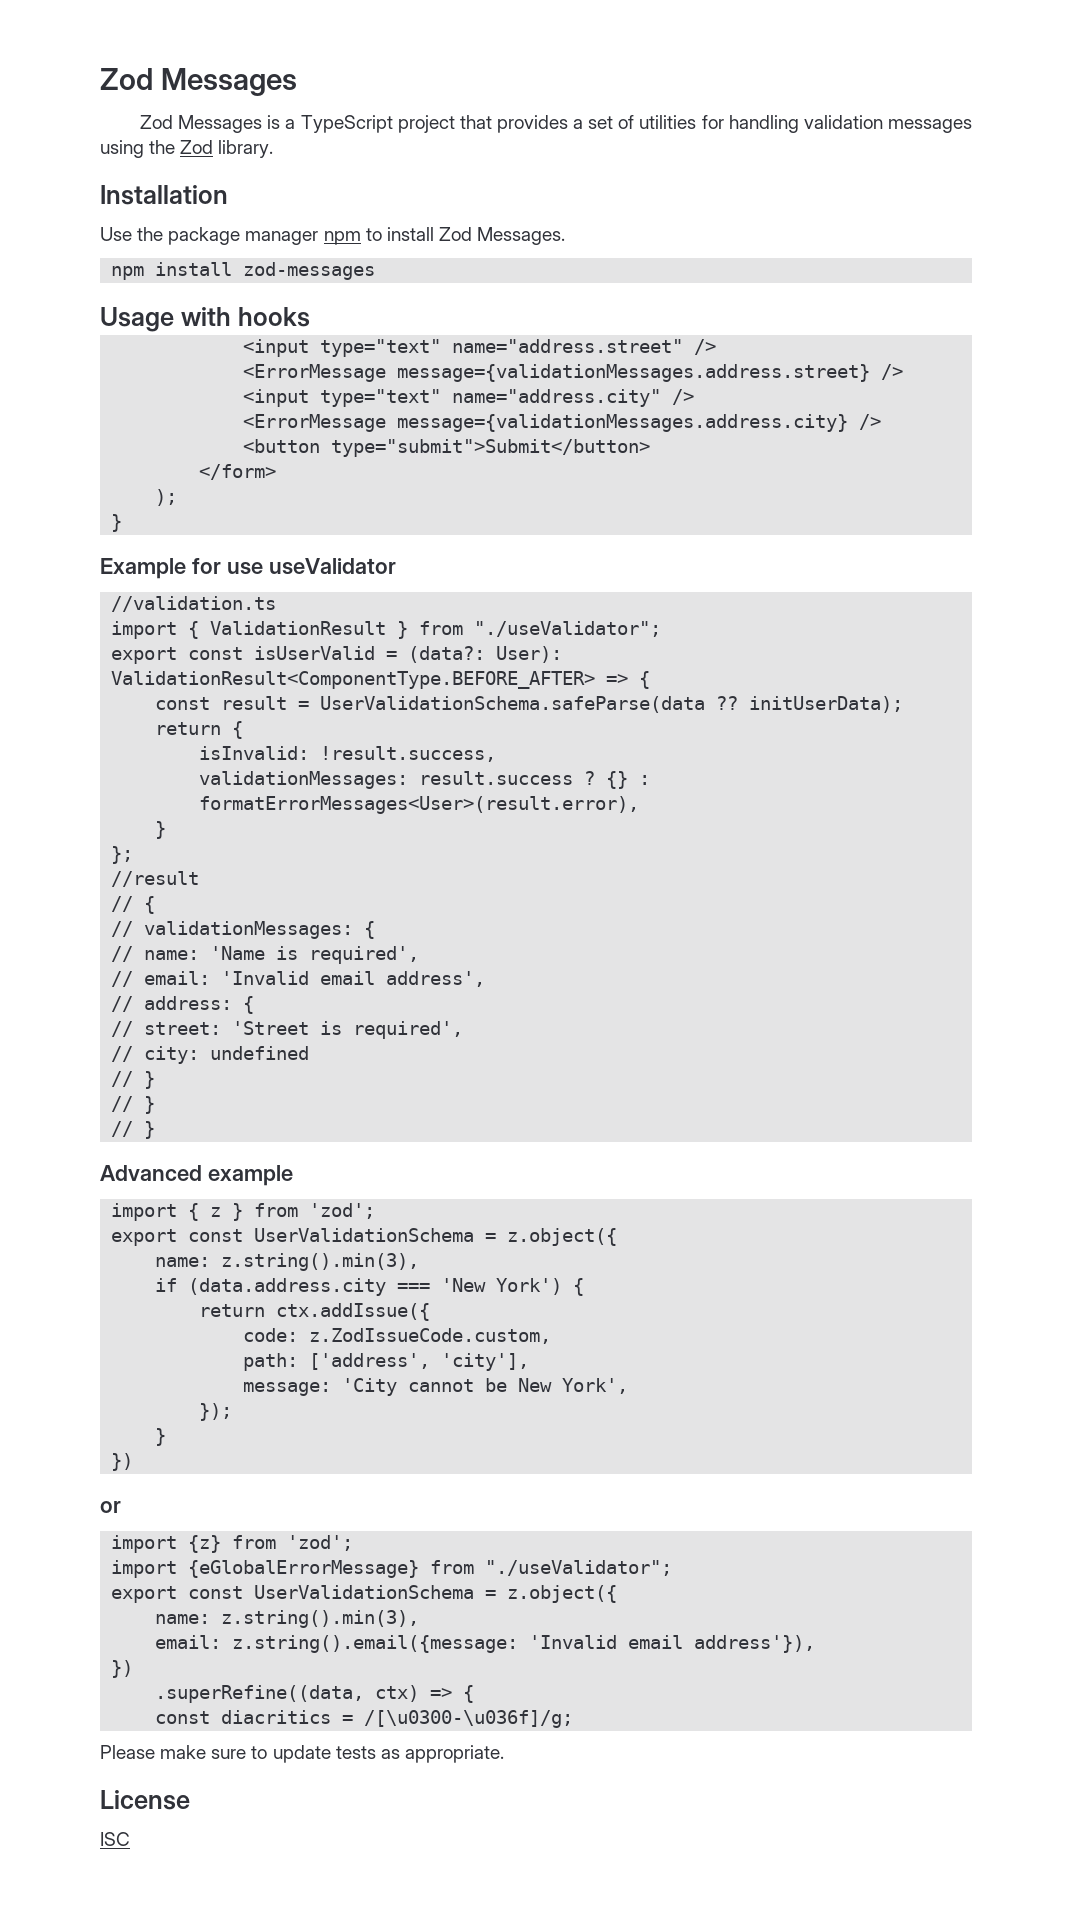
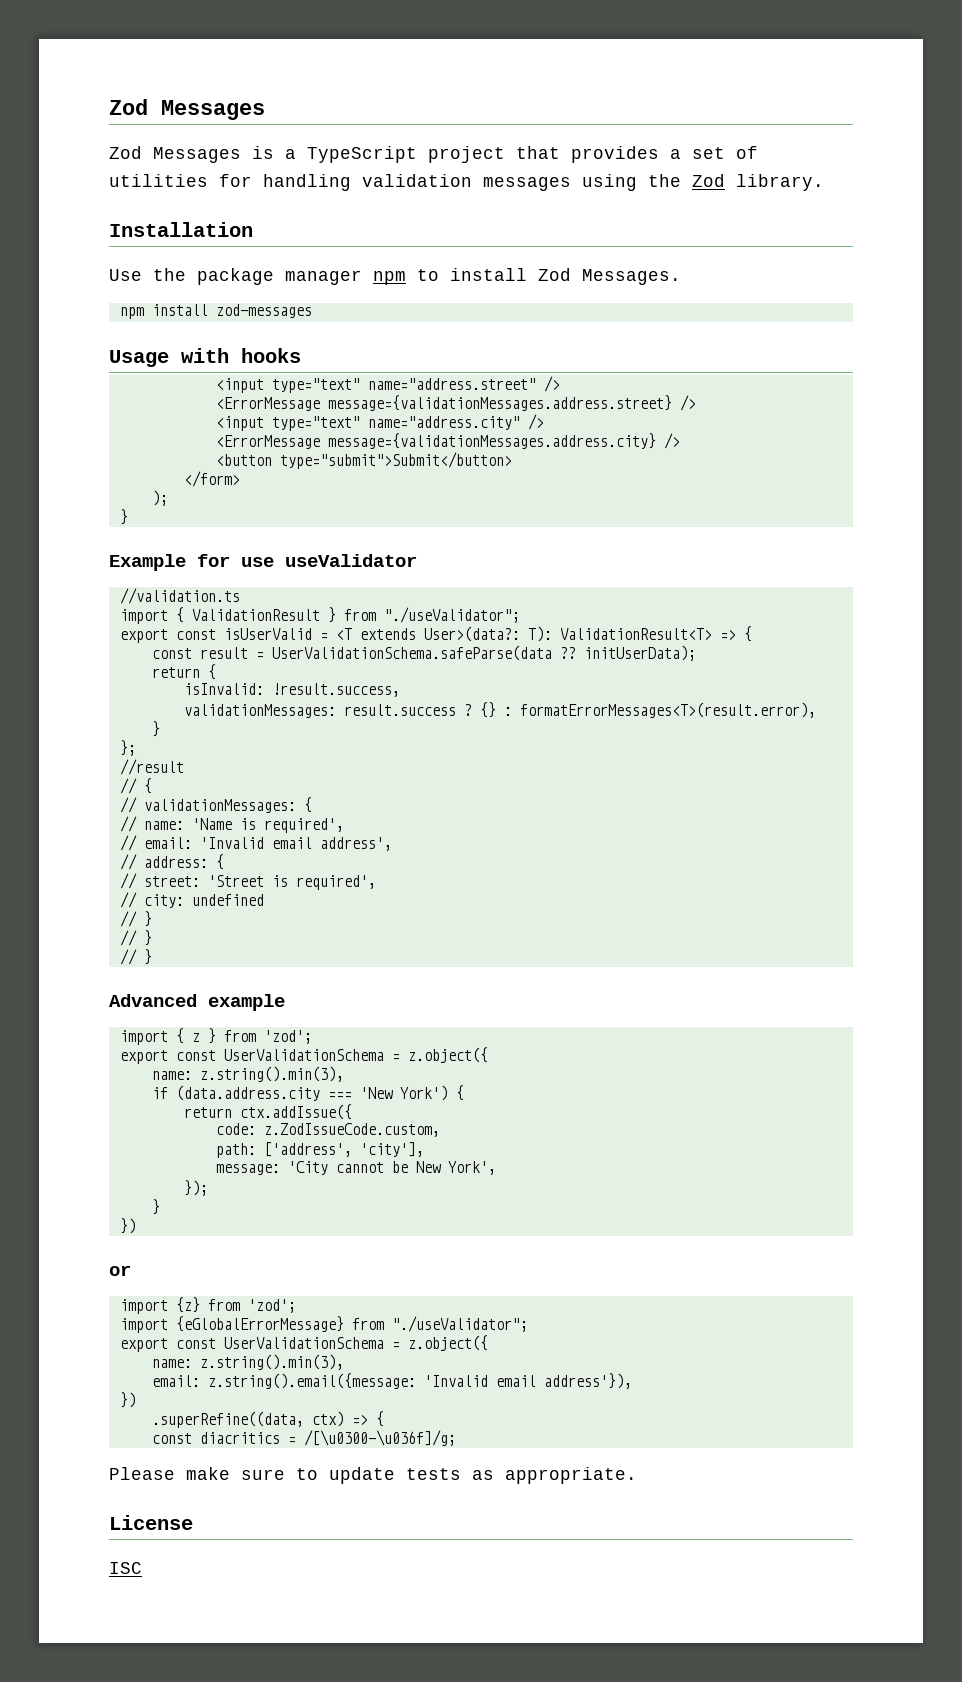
[408,646,563,663] [111,671,596,689] (data?: User): ValidationResult<ComponentType.BEFORE_AFTER> -> [335,626,712,642] <T extends User>(data?: T): ValidationResult<T>
[199,796,640,814] formatErrorMessages<User>(result.error), -> [519,702,816,718] formatErrorMessages<T>(result.error),

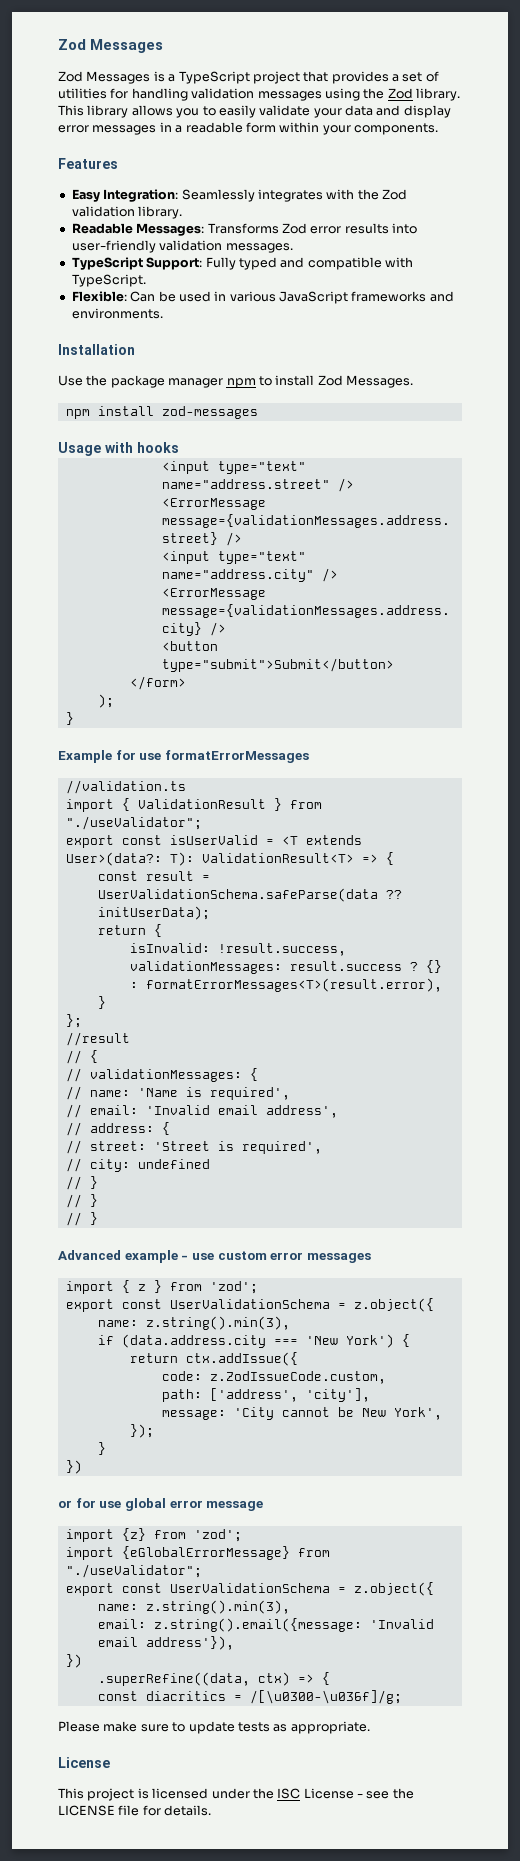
(824, 182) none -> [58,105,451,118] [58,122,438,135] [58,158,118,169] [71,189,407,202] [71,206,183,219] [71,223,417,236] [71,240,293,253] [71,257,413,270] [71,274,146,287] [71,291,454,304] [71,308,163,319] This library allows you to easily validate your data and display error messages in a readable form within your components. // Features // Easy Integration: Seamlessly integrates with the Zod validation library. // Readable Messages: Transforms Zod error results into user-friendly validation messages. // TypeScript Support: Fully typed and compatible with TypeScript. // Flexible: Can be used in various JavaScript frameworks and environments.
[285,554,417,567] useValidator -> [164,750,309,763] formatErrorMessages
(285, 1002) none -> [181,1251,371,1263] - use custom error messages
(131, 1270) none -> [75,1498,264,1511] for use global error message
[109,1562,142,1574] ISC -> [58,1788,414,1801] [58,1805,212,1816] This project is licensed under the ISC License - see the LICENSE file for details.

